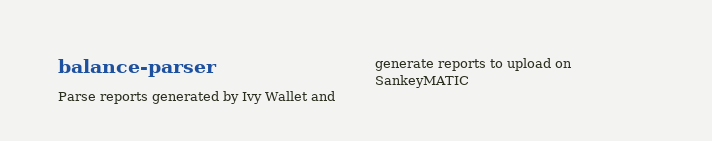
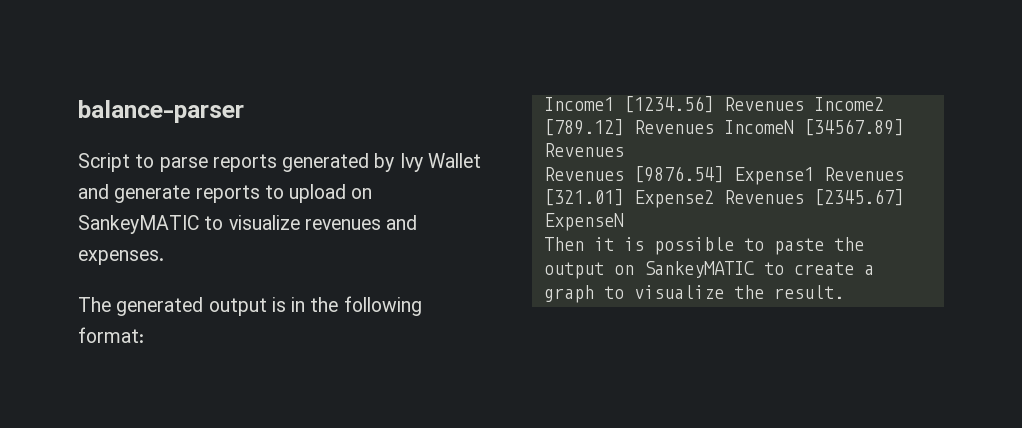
[58,92,96,101] Parse -> [78,153,208,172] Script to parse
(469, 81) none -> [204,215,418,230] [78,250,164,265] [78,296,422,316] [78,327,144,343] [543,96,884,113] [543,119,904,136] [543,143,624,157] [543,166,904,185] [543,189,904,208] [543,213,624,231] [543,237,864,255] [543,261,874,279] [543,285,844,303] to visualize revenues and expenses. // The generated output is in the following format: // Income1 [1234.56] Revenues Income2 [789.12] Revenues IncomeN [34567.89] Revenues // Revenues [9876.54] Expense1 Revenues [321.01] Expense2 Revenues [2345.67] ExpenseN // Then it is possible to paste the output on SankeyMATIC to create a graph to visualize the result.

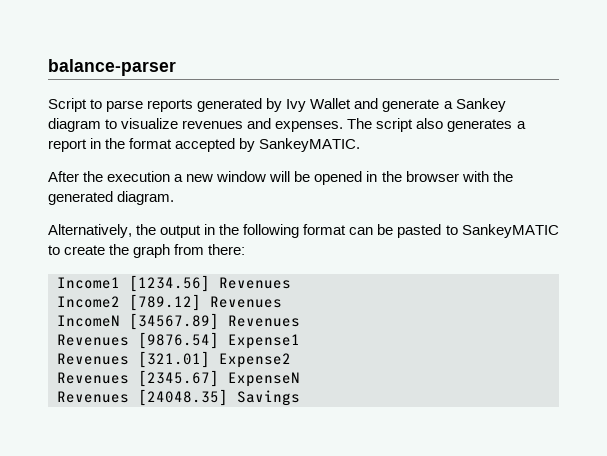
[195,184,373,203] [78,215,199,234] reports to upload on SankeyMATIC -> [443,98,506,112] [48,118,101,132] a Sankey diagram
[78,296,422,316] [78,327,144,343] // The generated output is in the following format: -> [347,118,526,132] [48,138,361,152] [48,171,513,185] [48,191,175,205] [48,224,559,238] [48,244,246,258] The script also generates a report in the format accepted by SankeyMATIC. // After the execution a new window will be opened in the browser with the generated diagram. // Alternatively, the output in the following format can be pasted to SankeyMATIC to create the graph from there:
(804, 104) none -> (291, 283) //
(714, 127) none -> (282, 302) //
(814, 176) none -> (300, 341) //
(714, 199) none -> (291, 360) //
[543,237,864,255] [543,261,874,279] [543,285,844,303] Then it is possible to paste the output on SankeyMATIC to create a graph to visualize the result. -> [57,389,300,406] Revenues [24048.35] Savings

